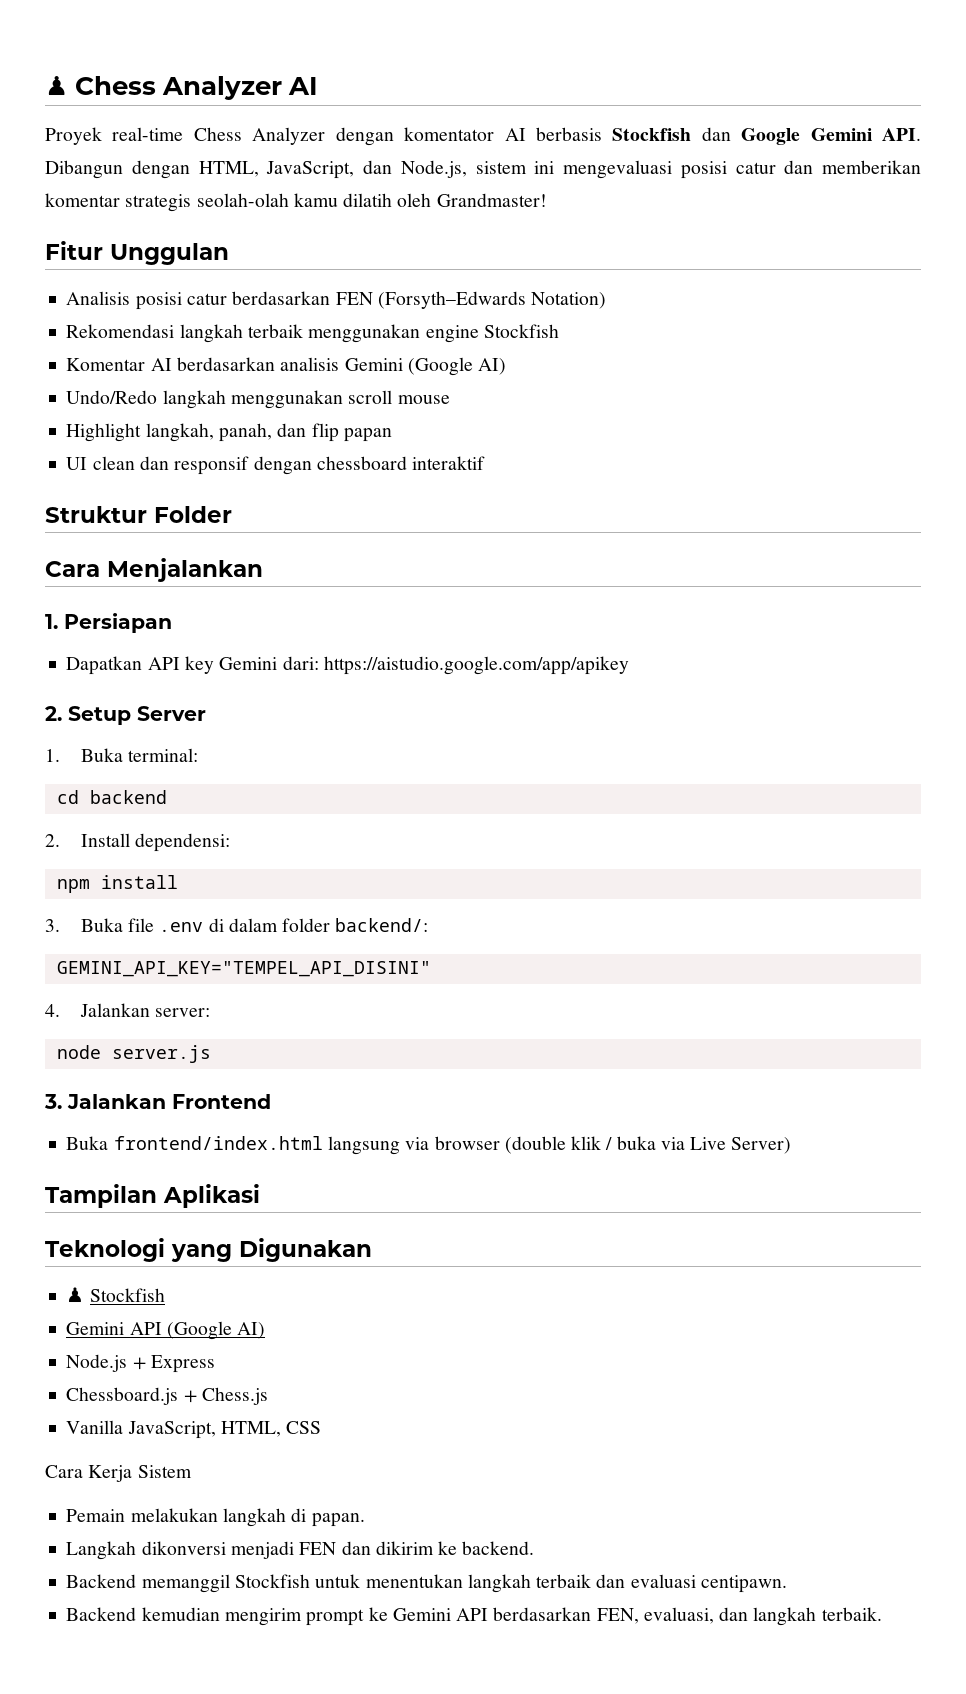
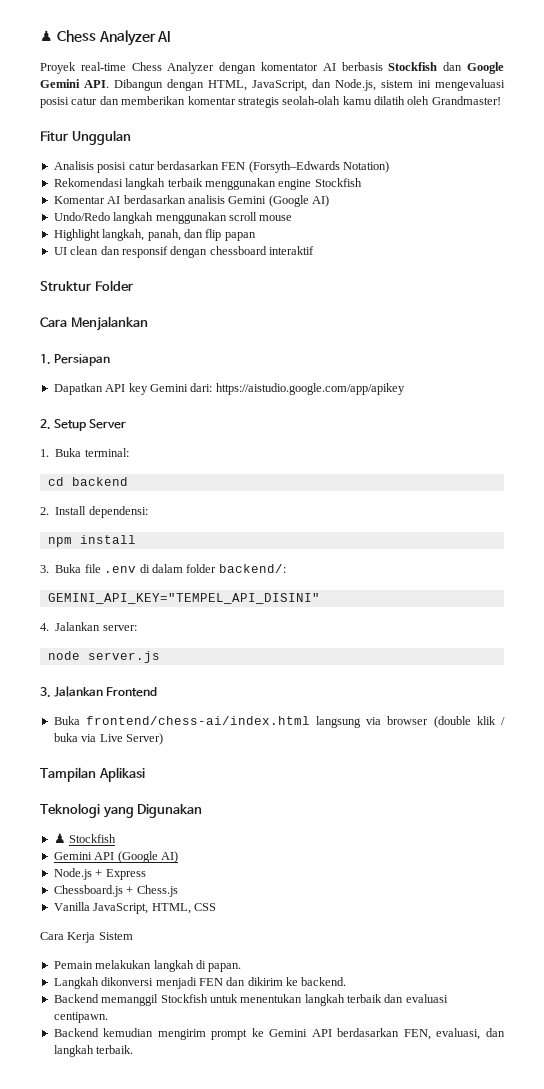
[113,1136,323,1150] frontend/index.html -> [85,716,310,725] frontend/chess-ai/index.html

